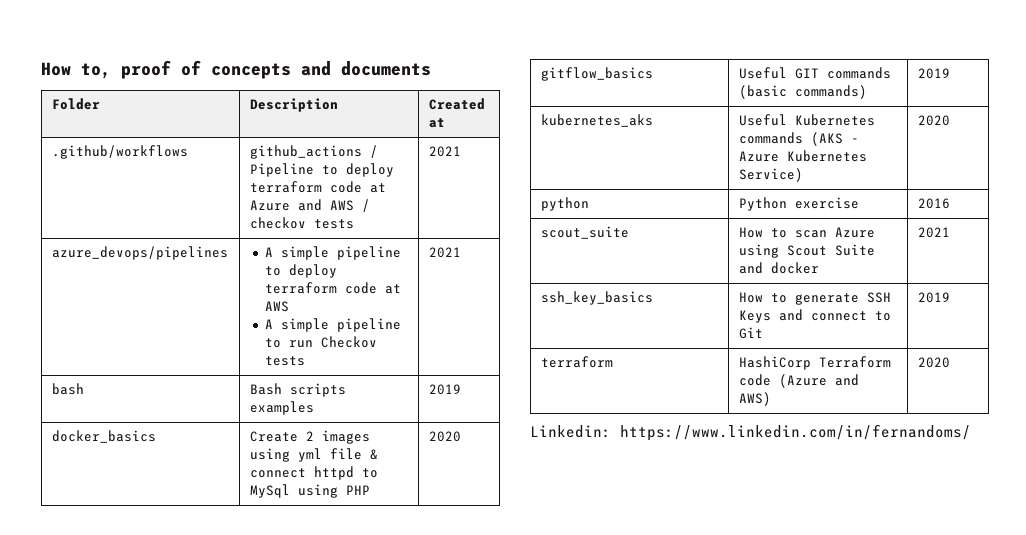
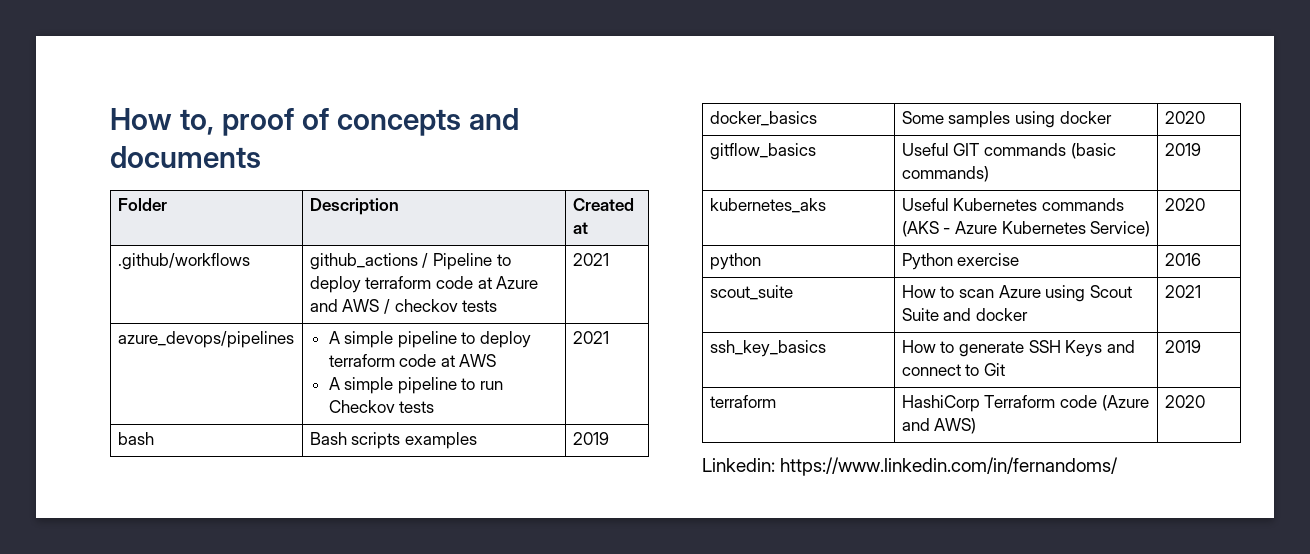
[249,430,370,444] [249,448,378,462] [249,466,378,480] [249,484,370,498] Create 2 images using yml file & connect httpd to MySql using PHP -> [901,111,1112,128] Some samples using docker

